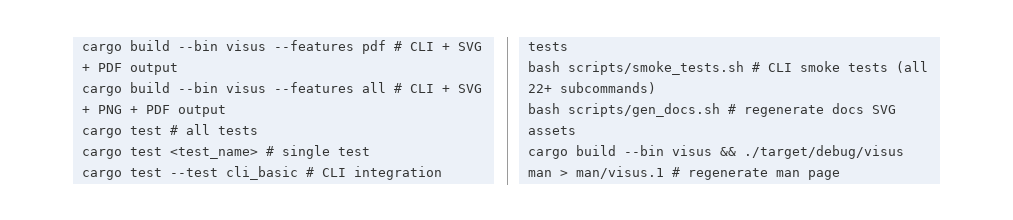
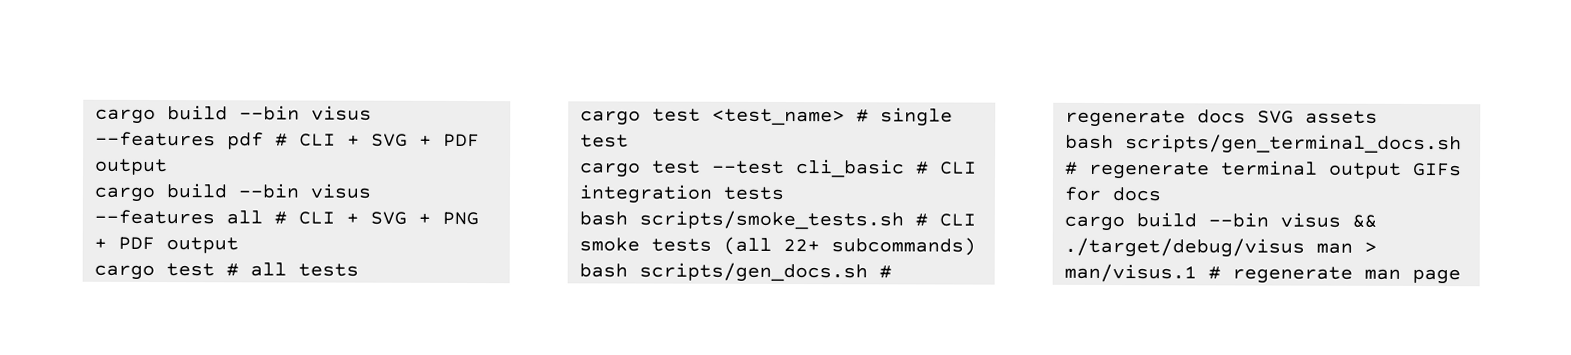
(576, 130) none -> [1065,134,1463,155] [1065,160,1463,180] [1064,186,1162,202] // bash scripts/gen_terminal_docs.sh # regenerate terminal output GIFs for docs

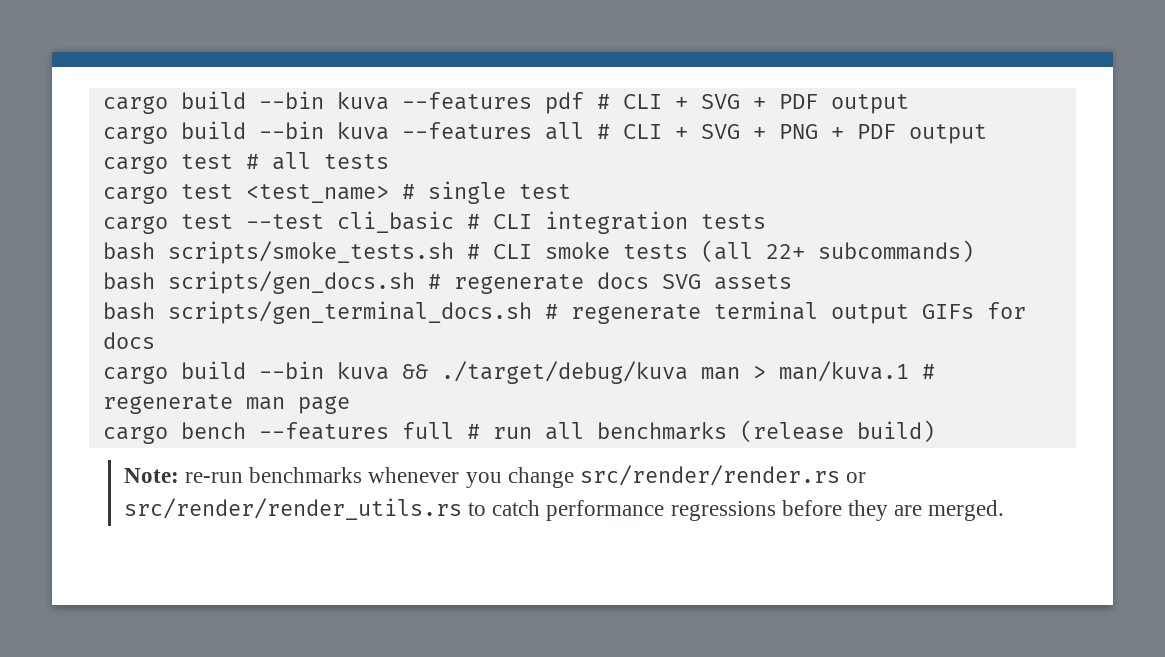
[95,105,373,125] cargo build --bin visus -> [102,91,389,114] cargo build --bin kuva
[310,183,372,199] visus -> [336,122,389,140] kuva
[1280,212,1378,228] [1064,237,1306,258] visus && ./target/debug/visus -> [336,361,688,384] kuva && ./target/debug/kuva
[1064,263,1198,283] man/visus.1 -> [778,361,909,382] man/kuva.1
(1462, 276) none -> [102,420,935,444] [123,465,867,488] [123,498,1005,521] // cargo bench --features full # run all benchmarks (release build) // Note: re-run benchmarks whenever you change src/render/render.rs or src/render/render_utils.rs to catch performance regressions before they are merged.

